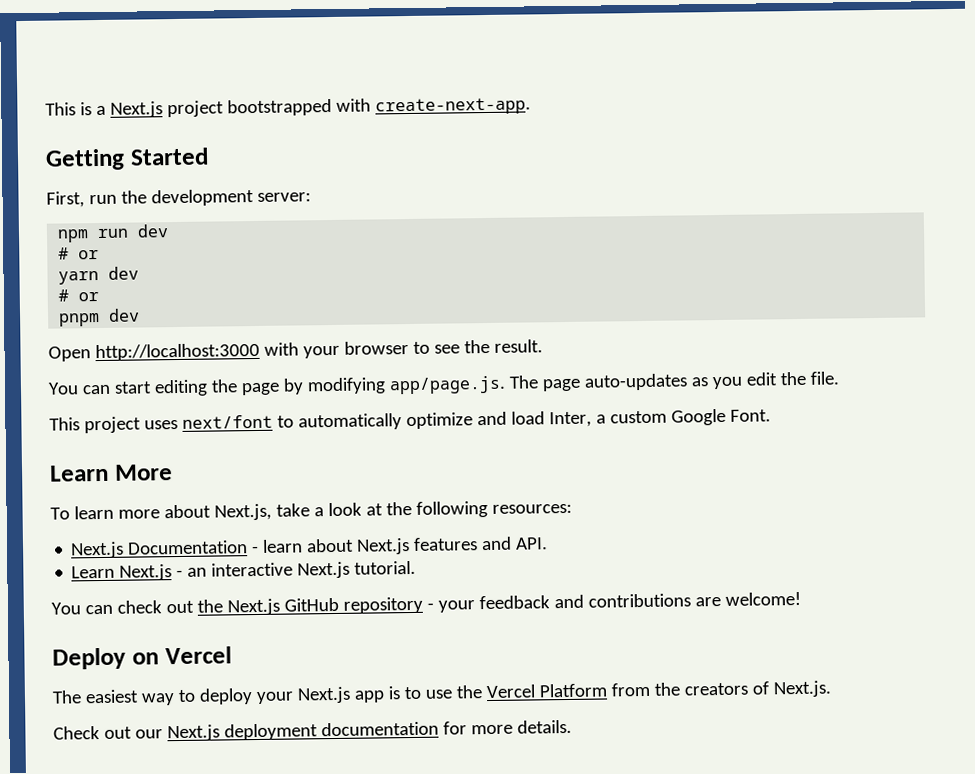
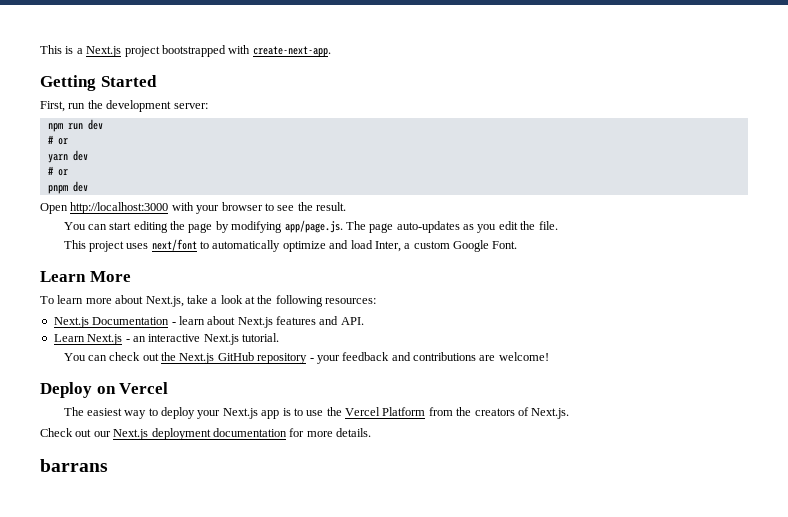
(572, 726) none -> [40,459,108,472] // barrans

